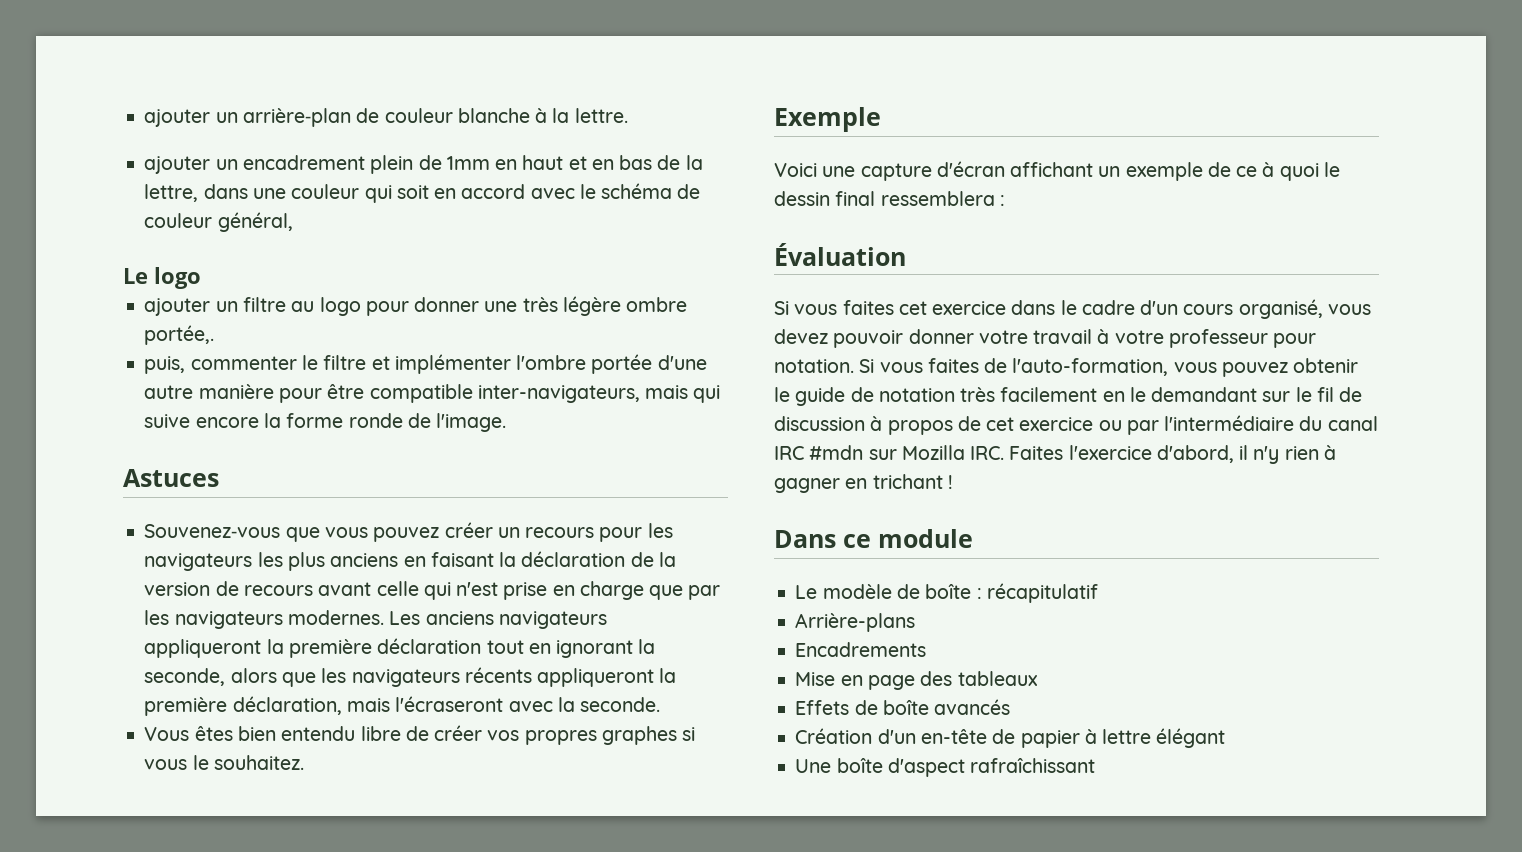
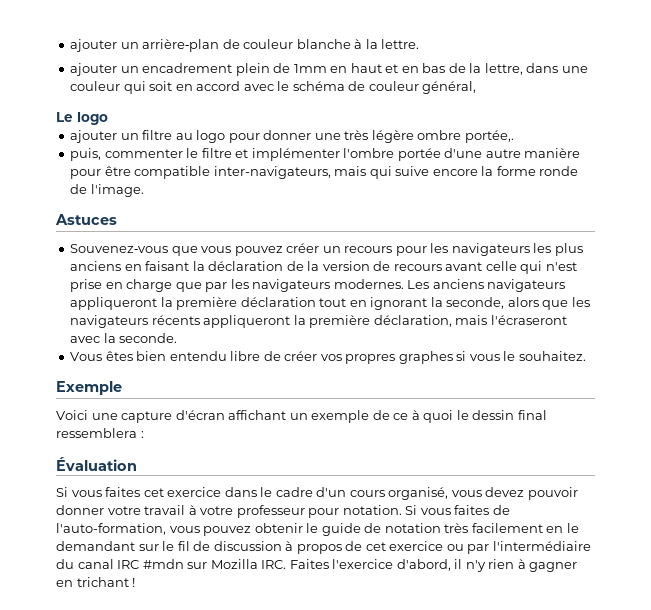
[774,529,973,548] [795,583,1098,603] [795,613,916,632] [795,642,927,657] [795,671,1038,690] [795,699,1011,715] [795,728,1226,748] [795,758,1096,777] // Dans ce module // Le modèle de boîte : récapitulatif // Arrière-plans // Encadrements // Mise en page des tableaux // Effets de boîte avancés // Création d'un en-tête de papier à lettre élégant // Une boîte d'aspect rafraîchissant -> (136, 582) none

